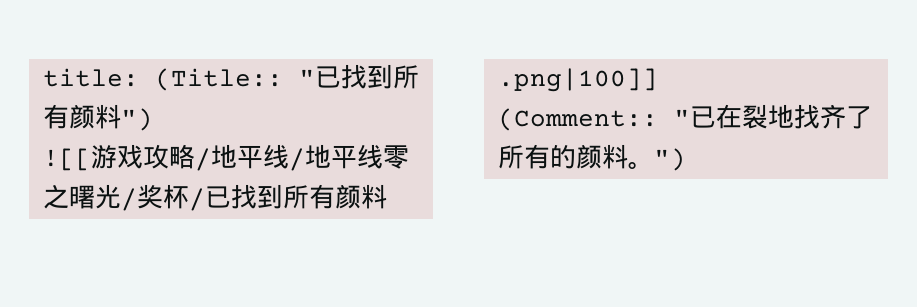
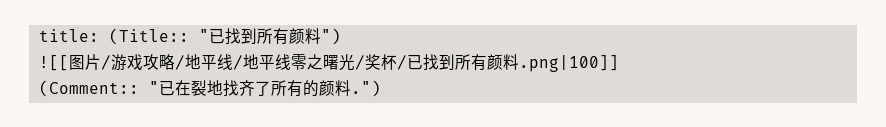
(91, 159) none -> [68,54,111,70] 图片/
[627,148,686,171] 。") -> [350,80,381,97] .")

